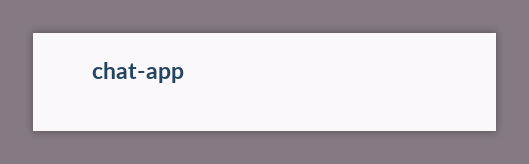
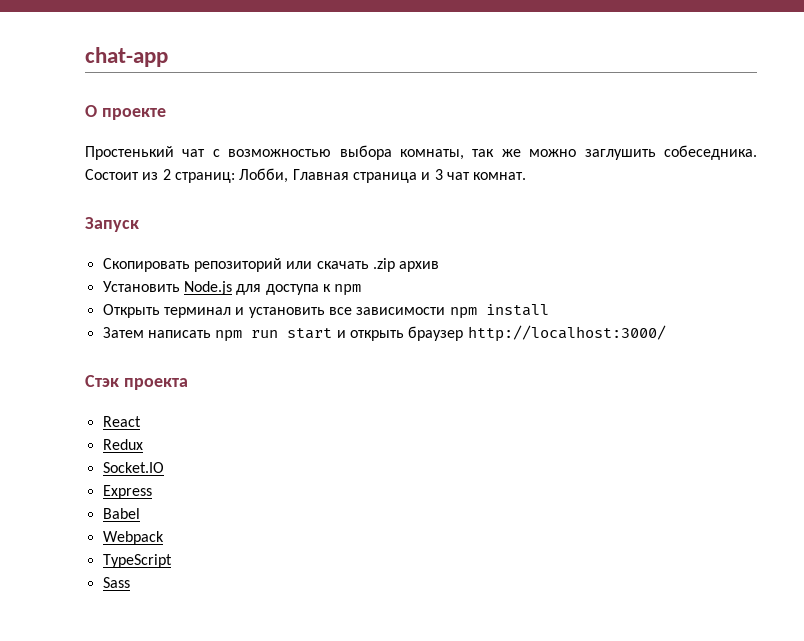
(184, 72) none -> [85,105,166,120] [85,145,758,160] [85,168,527,183] [85,217,139,232] [102,258,440,272] [102,281,362,296] [102,304,549,319] [102,325,666,342] [85,375,188,390] [102,416,141,427] [102,439,143,450] [102,462,164,473] [102,485,152,499] [102,508,140,519] [102,531,164,545] [102,554,172,568] [102,577,130,588] // О проекте // Простенький чат с возможностью выбора комнаты, так же можно заглушить собеседника. Состоит из 2 страниц: Лобби, Главная страница и 3 чат комнат. // Запуск // Скопировать репозиторий или скачать .zip архив // Установить Node.js для доступа к npm // Открыть терминал и установить все зависимости npm install // Затем написать npm run start и открыть браузер http://localhost:3000/ // Стэк проекта // React // Redux // Socket.IO // Express // Babel // Webpack // TypeScript // Sass

